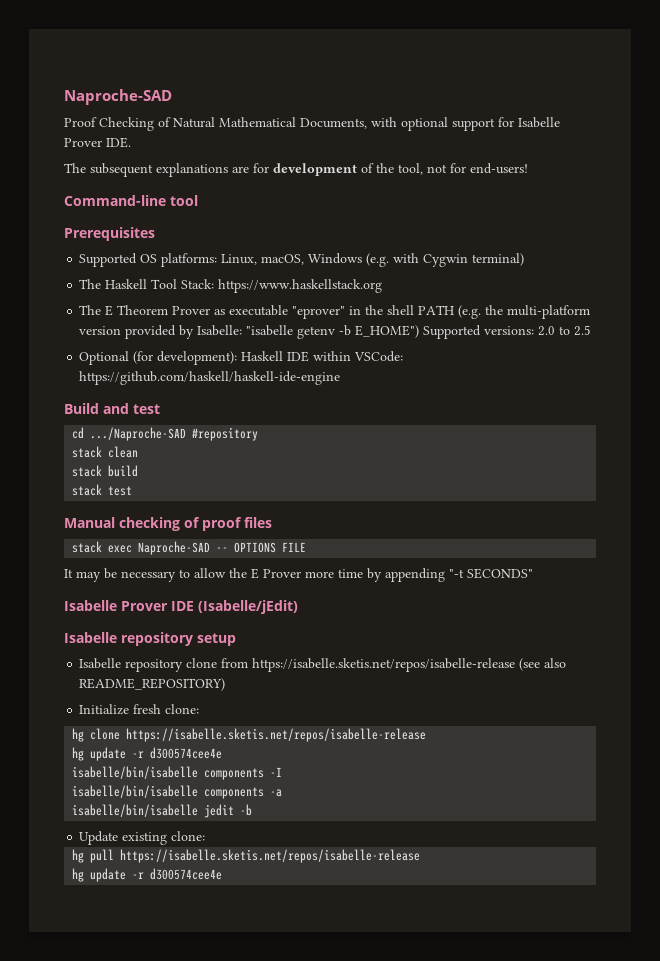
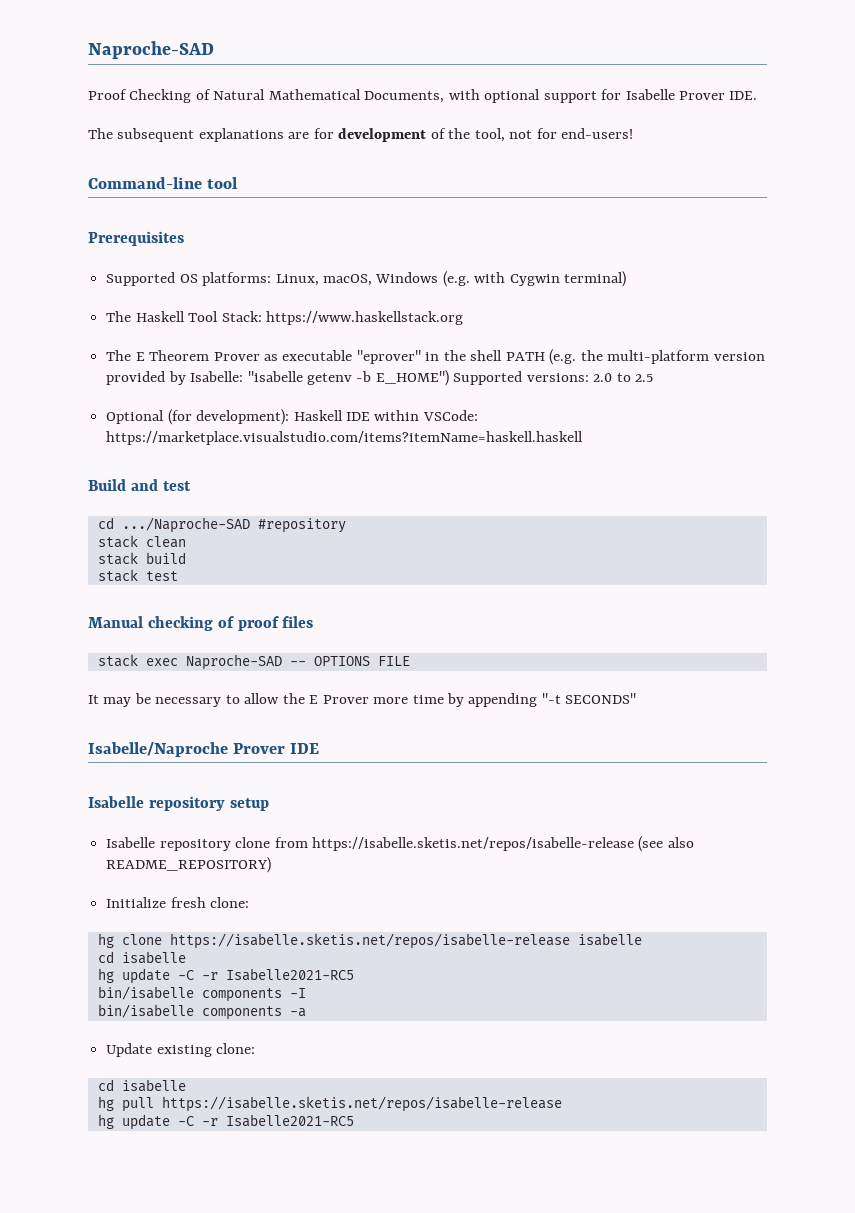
[79,371,341,385] https://github.com/haskell/haskell-ide-engine -> [106,431,584,445] https://marketplace.visualstudio.com/items?itemName=haskell.haskell
[64,600,117,611] Isabelle -> [88,742,228,757] Isabelle/Naproche
[198,600,298,614] (Isabelle/jEdit) -> (320, 748) none
[72,747,223,761] [72,766,199,779] // hg update -r d300574cee4e // isabelle/bin/isabelle -> [577,933,642,946] [97,951,186,964] [97,968,354,984] [97,986,194,1000] isabelle // cd isabelle // hg update -C -r Isabelle2021-RC5 // bin/isabelle
[72,785,199,798] isabelle/bin/isabelle -> [97,1004,194,1018] bin/isabelle
[72,804,253,818] // isabelle/bin/isabelle jedit -b -> (306, 1012) none
(206, 836) none -> [97,1079,186,1092] // cd isabelle
[132,868,223,880] -r d300574cee4e -> [177,1114,354,1127] -C -r Isabelle2021-RC5

